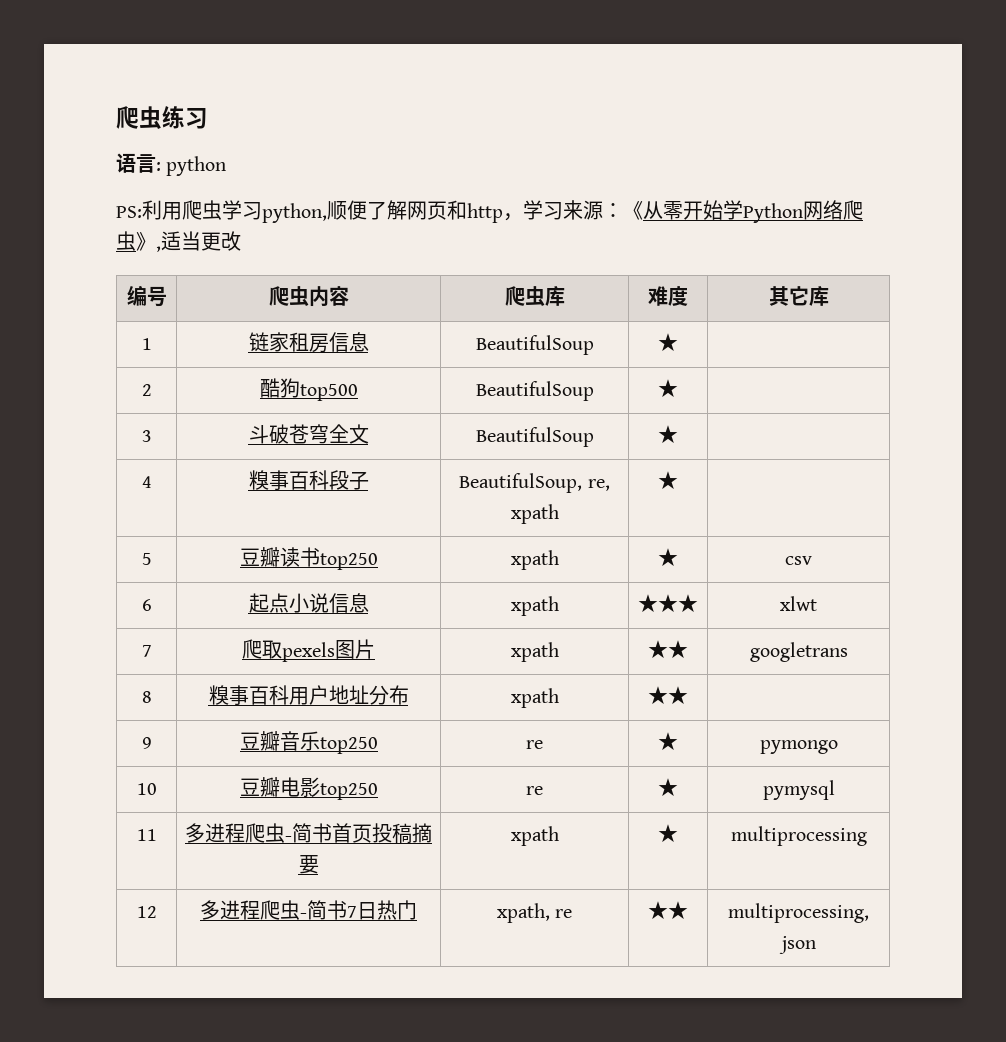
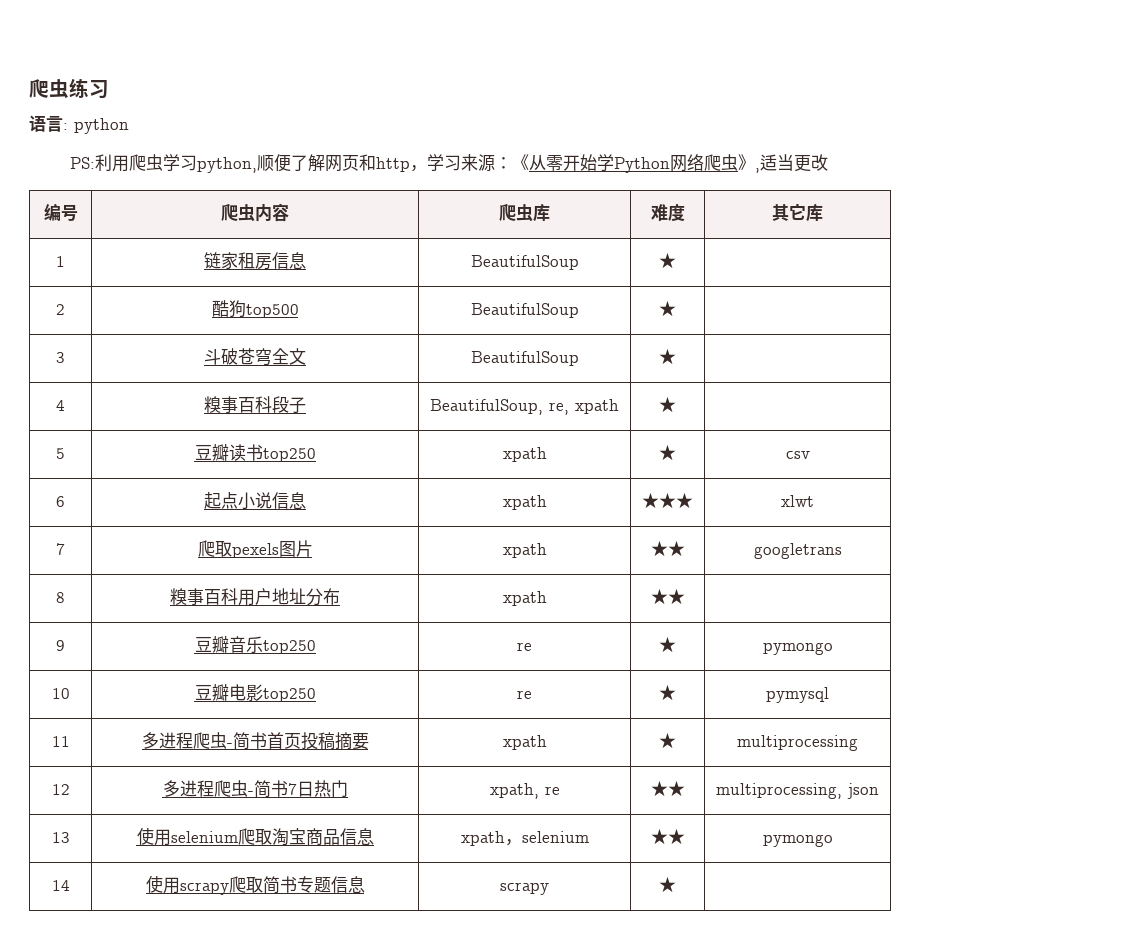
(816, 945) none -> [51,832,70,843] [136,827,374,846] [460,831,589,846] [650,829,685,845] [762,834,833,847] [51,880,70,891] [145,875,365,895] [500,882,549,895] [659,877,676,893] // 13 | 使用selenium爬取淘宝商品信息 | xpath，selenium | ★★ | pymongo // 14 | 使用scrapy爬取简书专题信息 | scrapy | ★ |

